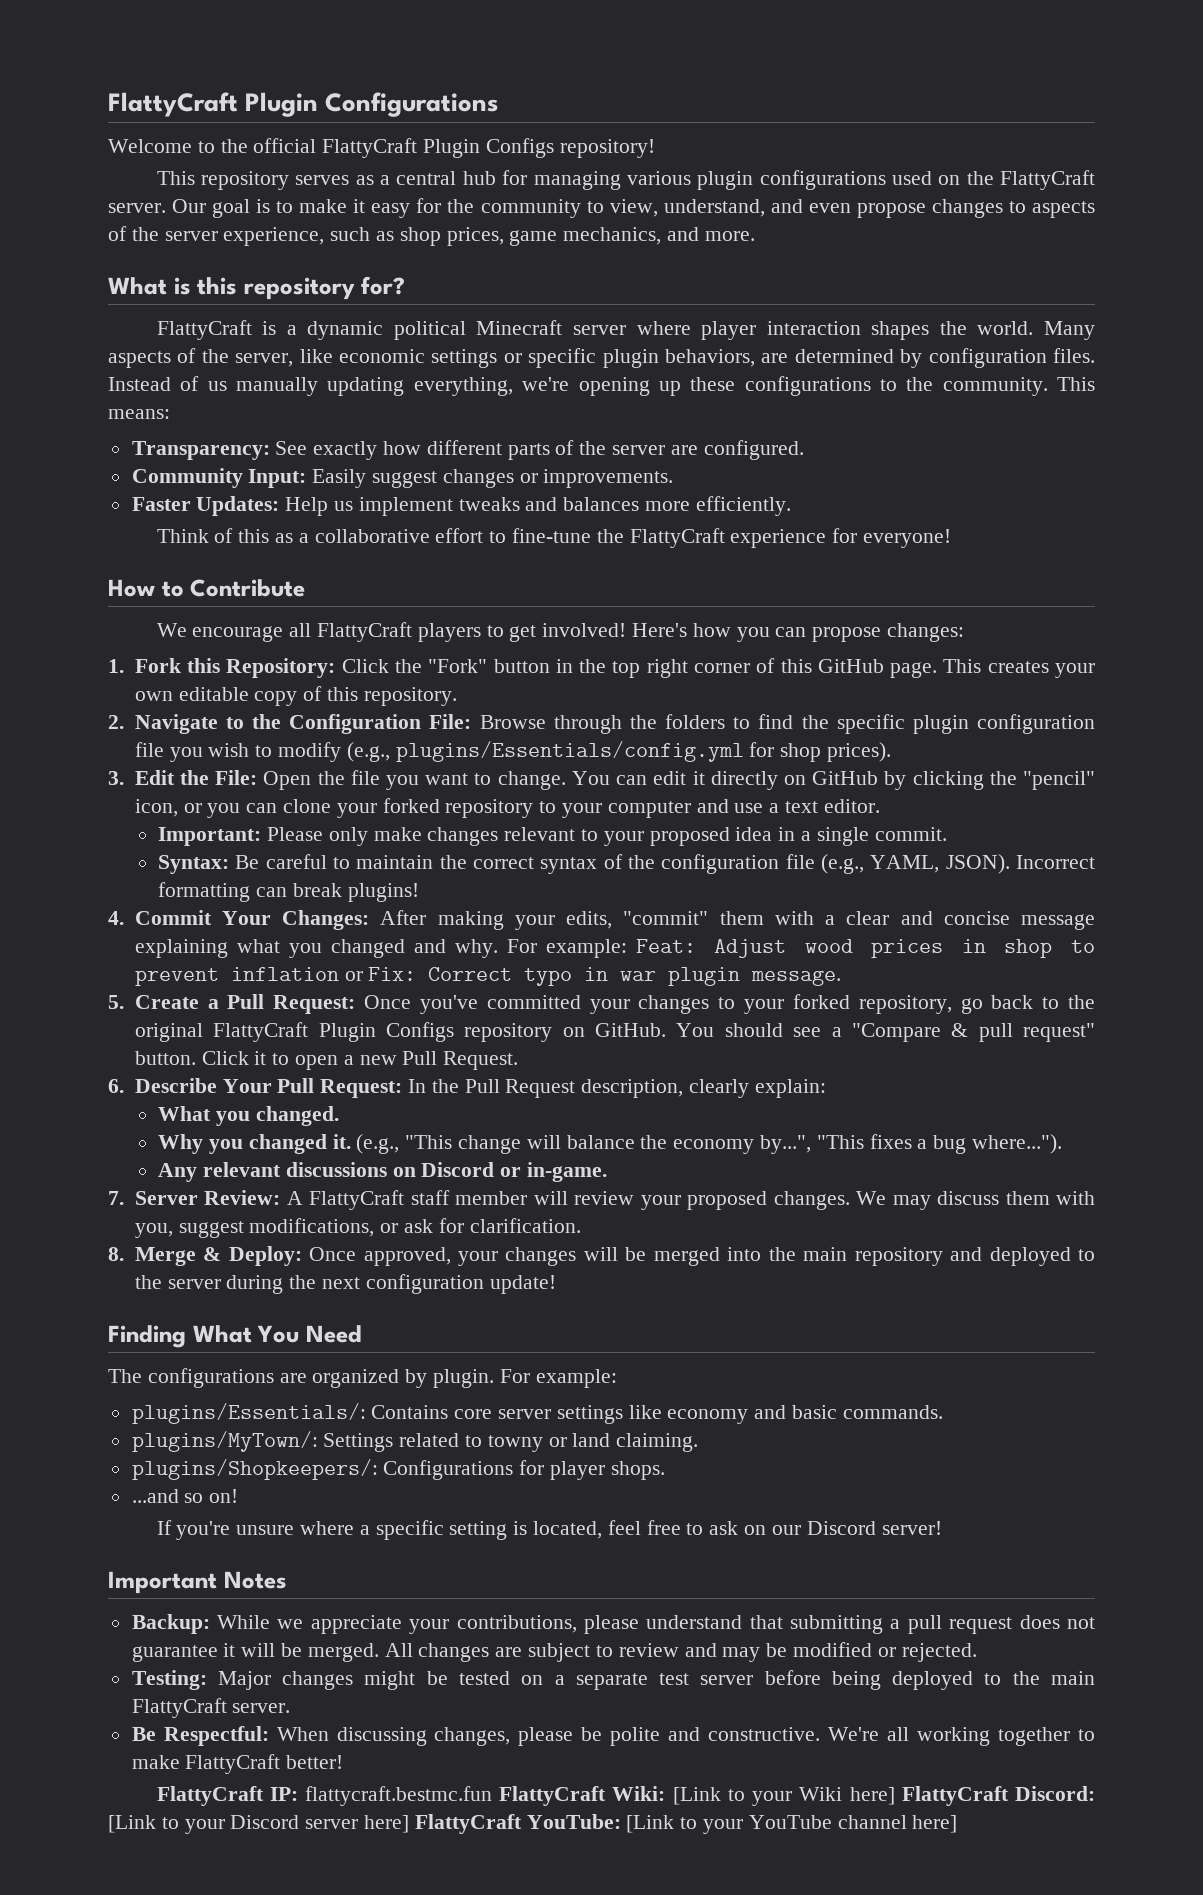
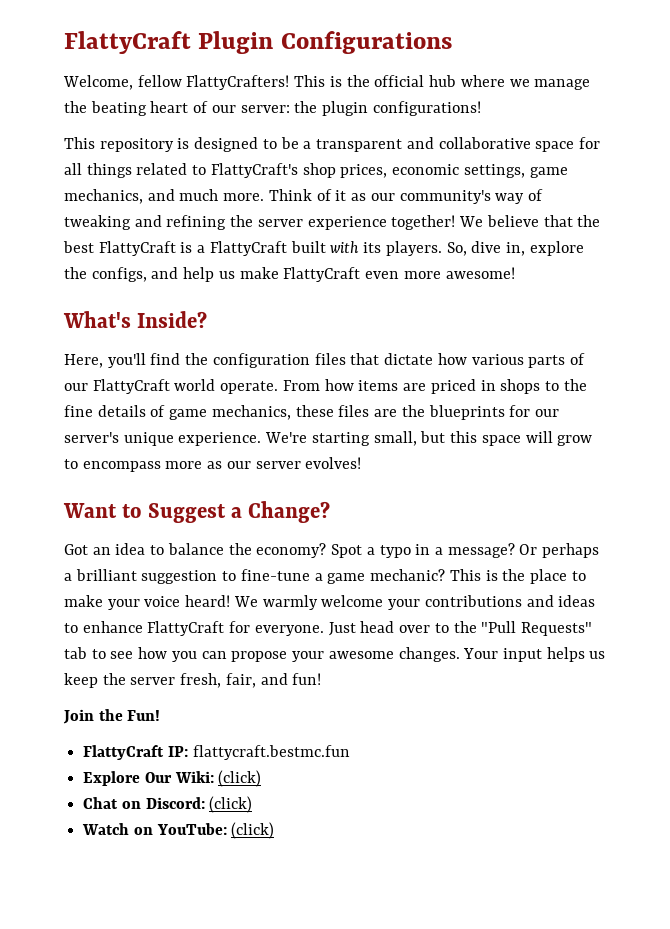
[108,138,655,158] [156,170,1095,190] [108,198,1095,218] [108,226,504,246] Welcome to the official FlattyCraft Plugin Configs repository! // This repository serves as a central hub for managing various plugin configurations used on the FlattyCraft server. Our goal is to make it easy for the community to view, understand, and even propose changes to aspects of the server experience, such as shop prices, -> [63,75,591,90] [64,101,481,116] [64,137,600,152] [64,163,525,178] Welcome, fellow FlattyCrafters! This is the official hub where we manage the beating heart of our server: the plugin configurations! // This repository is designed to be a transparent and collaborative space for all things related to FlattyCraft's shop prices, economic settings,
(700, 234) none -> [179,189,219,201] much
[108,276,406,300] [156,320,1095,340] [108,348,1095,368] [108,376,1096,396] [108,409,170,419] [131,440,804,460] [131,468,674,488] [131,496,791,516] [156,528,952,548] [108,579,306,597] [156,622,965,642] [108,658,1095,678] [134,686,457,706] [108,714,1096,734] [134,741,891,762] [108,770,1095,790] [134,798,880,818] [158,827,947,846] [158,854,1095,874] [158,882,419,902] [108,910,1095,930] [134,939,1095,958] [134,967,842,986] [108,994,1095,1014] [134,1022,1095,1042] [134,1051,519,1070] [108,1078,826,1098] [158,1106,339,1126] [158,1134,1062,1154] [158,1162,607,1182] [108,1190,1096,1210] [134,1218,581,1238] [108,1246,1095,1266] [134,1274,556,1294] [108,1325,362,1348] [108,1368,617,1388] [131,1403,943,1424] [131,1431,699,1452] [131,1459,665,1480] [131,1489,239,1503] [156,1520,942,1540] [108,1571,287,1594] [131,1614,1095,1634] [131,1642,977,1662] [131,1670,1096,1690] [131,1698,291,1718] [131,1726,1095,1746] [131,1754,344,1774] [156,1786,1096,1806] [108,1814,958,1834] // What is this repository for? // FlattyCraft is a dynamic political Minecraft server where player interaction shapes the world. Many aspects of the server, like economic settings or specific plugin behaviors, are determined by configuration files. Instead of us manually updating everything, we're opening up these configurations to the community. This means: // Transparency: See exactly how different parts of the server are configured. // Community Input: Easily suggest changes or improvements. // Faster Updates: Help us implement tweaks and balances more efficiently. // Think of this as a collaborative effort to fine-tune the FlattyCraft experience for everyone! // How to Contribute // We encourage all FlattyCraft players to get involved! Here's how you can propose changes: // 1. Fork this Repository: Click the "Fork" button in the top right corner of this GitHub page. This creates your own editable copy of this repository. // 2. Navigate to the Configuration File: Browse through the folders to find the specific plugin configuration file you wish to modify (e.g., plugins/Essentials/config.yml for shop prices). // 3. Edit the File: Open the file you want to change. You can edit it directly on GitHub by clicking the "pencil" icon, or you can clone your forked repository to your computer and use a text editor. // Important: Please only make changes relevant to your proposed idea in a single commit. // Syntax: Be careful to maintain the correct syntax of the configuration file (e.g., YAML, JSON). Incorrect formatting can break plugins! // 4. Commit Your Changes: After making your edits, "commit" them with a clear and concise message explaining what you changed and why. For example: Feat: Adjust wood prices in shop to prevent inflation or Fix: Correct typo in war plugin message. // 5. Create a Pull Request: Once you've committed your changes to your forked repository, go back to the original FlattyCraft Plugin Configs repository on GitHub. You should see a "Compare & pull request" button. Click it to open a new Pull Request. // 6. Describe Your Pull Request: In the Pull Request description, clearly explain: // What you changed. // Why you changed it. (e.g., "This change will balance the economy by...", "This fixes a bug where..."). // Any relevant discussions on Discord or in-game. // 7. Server Review: A FlattyCraft staff member will review your proposed changes. We may discuss them with you, suggest modifications, or ask for clarification. // 8. Merge & Deploy: Once approved, your changes will be merged into the main repository and deployed to the server during the next configuration update! // Finding What You Need // The configurations are organized by plugin. For example: // plugins/Essentials/: Contains core server settings like economy and basic commands. // plugins/MyTown/: Settings related to towny or land claiming. // plugins/Shopkeepers/: Configurations for player shops. // ...and so on! // If you're unsure where a specific setting is located, feel free to ask on our Discord server! // Important Notes // Backup: While we appreciate your contributions, please understand that submitting a pull request does not guarantee it will be merged. All changes are subject to review and may be modified or rejected. // Testing: Major changes might be tested on a separate test server before being deployed to the main FlattyCraft server. // Be Respectful: When discussing changes, please be polite and constructive. We're all working together to make FlattyCraft better! // FlattyCraft IP: flattycraft.bestmc.fun FlattyCraft Wiki: [Link to your Wiki here] FlattyCraft Discord: [Link to your Discord server here] FlattyCraft YouTube: [Link to your YouTube channel here] -> [268,189,543,204] [64,215,601,230] [63,241,584,256] [64,267,515,282] [63,311,208,328] [64,353,585,368] [64,379,587,394] [64,405,559,420] [64,431,593,446] [64,457,362,472] [63,501,331,523] [64,543,600,558] [64,569,586,584] [64,595,596,610] [64,621,592,636] [64,647,606,662] [64,673,322,688] [63,709,161,724] [83,745,350,760] [83,770,262,787] [83,796,253,813] [82,822,275,839] Think of it as our community's way of tweaking and refining the server experience together! We believe that the best FlattyCraft is a FlattyCraft built with its players. So, dive in, explore the configs, and help us make FlattyCraft even more awesome! // What's Inside? // Here, you'll find the configuration files that dictate how various parts of our FlattyCraft world operate. From how items are priced in shops to the fine details of game mechanics, these files are the blueprints for our server's unique experience. We're starting small, but this space will grow to encompass more as our server evolves! // Want to Suggest a Change? // Got an idea to balance the economy? Spot a typo in a message? Or perhaps a brilliant suggestion to fine-tune a game mechanic? This is the place to make your voice heard! We warmly welcome your contributions and ideas to enhance FlattyCraft for everyone. Just head over to the "Pull Requests" tab to see how you can propose your awesome changes. Your input helps us keep the server fresh, fair, and fun! // Join the Fun! // FlattyCraft IP: flattycraft.bestmc.fun // Explore Our Wiki: (click) // Chat on Discord: (click) // Watch on YouTube: (click)

